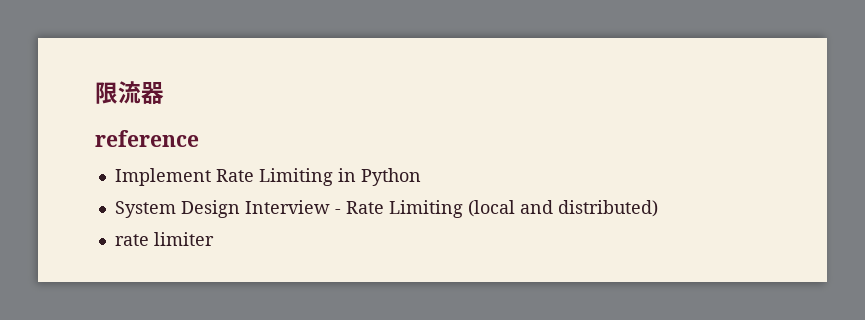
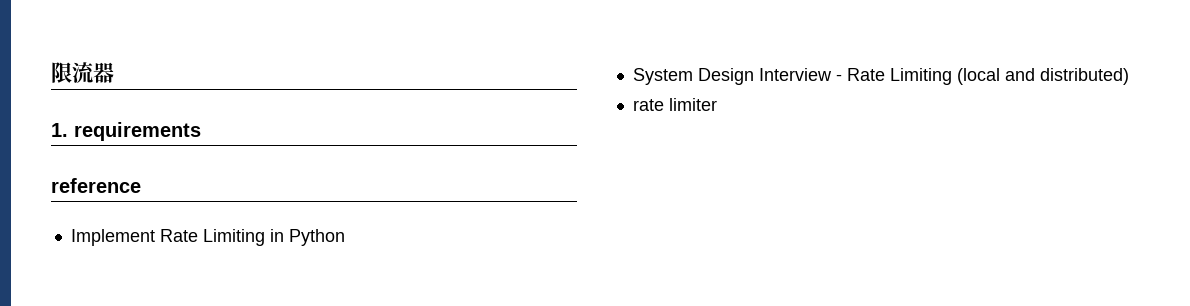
(164, 93) none -> [51,122,201,141] // 1. requirements

